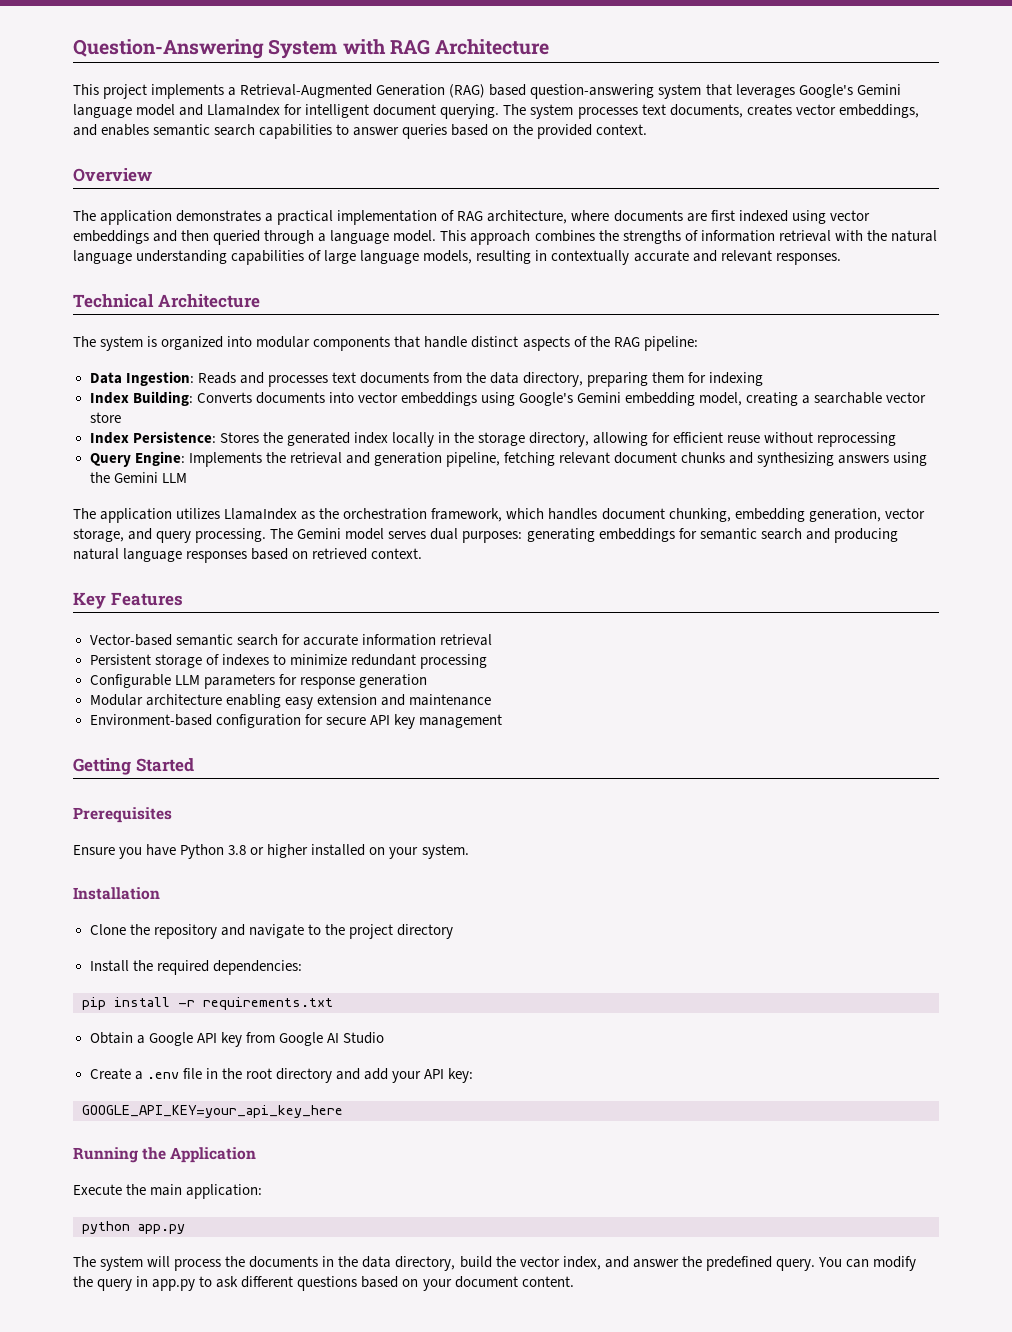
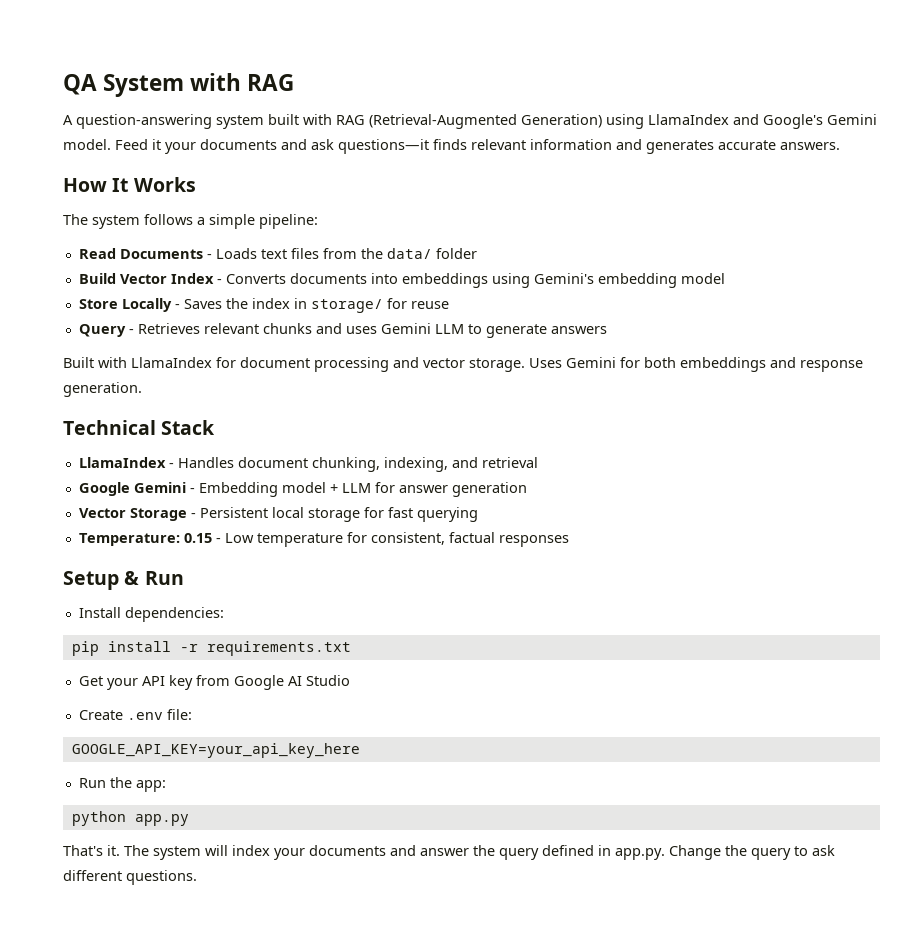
[73,39,264,59] Question-Answering -> [63,74,97,95] QA
[435,39,550,55] [73,84,901,99] [73,104,919,119] [73,124,647,139] [73,168,152,182] [73,210,870,225] [73,230,937,245] [73,250,841,265] [73,294,260,308] [73,336,698,351] [89,371,764,387] [89,391,193,406] Architecture // This project implements a Retrieval-Augmented Generation (RAG) based question-answering system that leverages Google's Gemini language model and LlamaIndex for intelligent document querying. The system processes text documents, creates vector embeddings, and enables semantic search capabilities to answer queries based on the provided context. // Overview // The application demonstrates a practical implementation of RAG architecture, where documents are first indexed using vector embeddings and then queried through a language model. This approach combines the strengths of information retrieval with the natural language understanding capabilities of large language models, resulting in contextually accurate and relevant responses. // Technical Architecture // The system is organized into modular components that handle distinct aspects of the RAG pipeline: // Data Ingestion: Reads and processes text documents from the data directory, preparing them for indexing // Index Building: -> [63,114,877,129] [63,139,840,154] [63,177,196,192] [63,214,318,229] [78,248,477,259] [78,273,222,284] // A question-answering system built with RAG (Retrieval-Augmented Generation) using LlamaIndex and Google's Gemini model. Feed it your documents and ask questions—it finds relevant information and generates accurate answers. // How It Works // The system follows a simple pipeline: // Read Documents - Loads text files from the data/ folder // Build Vector Index -
[357,392,398,403] vector -> (398, 278) none
[518,392,927,406] [89,412,121,423] [89,431,724,447] Google's Gemini embedding model, creating a searchable vector store // Index Persistence: Stores the generated index locally in the storage directory, allowing for efficient -> [533,273,725,288] [78,298,407,313] Gemini's embedding model // Store Locally - Saves the index in storage/ for
[764,432,897,447] without reprocessing -> (449, 305) none
[134,451,928,467] [89,472,187,483] [73,508,925,523] [73,528,898,543] [73,548,423,563] [73,592,183,609] [89,634,492,646] [89,654,487,669] [89,674,427,689] [89,694,491,709] [89,714,502,729] [73,758,194,775] [73,807,172,823] [73,844,469,859] [73,887,160,900] [89,924,453,939] Engine: Implements the retrieval and generation pipeline, fetching relevant document chunks and synthesizing answers using the Gemini LLM // The application utilizes LlamaIndex as the orchestration framework, which handles document chunking, embedding generation, vector storage, and query processing. The Gemini model serves dual purposes: generating embeddings for semantic search and producing natural language responses based on retrieved context. // Key Features // Vector-based semantic search for accurate information retrieval // Persistent storage of indexes to minimize redundant processing // Configurable LLM parameters for response generation // Modular architecture enabling easy extension and maintenance // Environment-based configuration for secure API key management // Getting Started // Prerequisites // Ensure you have Python 3.8 or higher installed on your system. // Installation // Clone the repository and navigate to the project directory -> [128,323,607,338] [63,357,863,372] [63,382,142,397] [63,420,216,435] [78,457,538,472] [78,482,527,497] [78,507,478,522] [78,532,569,547] [63,571,184,590] - Retrieves relevant chunks and uses Gemini LLM to generate answers // Built with LlamaIndex for document processing and vector storage. Uses Gemini for both embeddings and response generation. // Technical Stack // LlamaIndex - Handles document chunking, indexing, and retrieval // Google Gemini - Embedding model + LLM for answer generation // Vector Storage - Persistent local storage for fast querying // Temperature: 0.15 - Low temperature for consistent, factual responses // Setup & Run
[132,960,209,975] the required -> (121, 612) none
[89,1032,193,1046] Obtain a Google -> [78,676,138,690] Get your
[134,1068,474,1083] [82,1105,343,1118] [73,1147,257,1163] [73,1184,263,1199] a .env file in the root directory and add your API key: // GOOGLE_API_KEY=your_api_key_here // Running the Application // Execute the main application: -> [126,709,192,720] [71,743,360,758] [78,777,166,792] .env file: // GOOGLE_API_KEY=your_api_key_here // Run the app:
(185, 1229) none -> [63,845,120,856] That's it.
[174,1256,917,1271] [73,1276,574,1291] process the documents in the data directory, build the vector index, and answer the predefined query. You can modify the query in app.py to ask different questions based on your document content. -> [232,845,835,860] [63,870,197,885] index your documents and answer the query defined in app.py. Change the query to ask different questions.

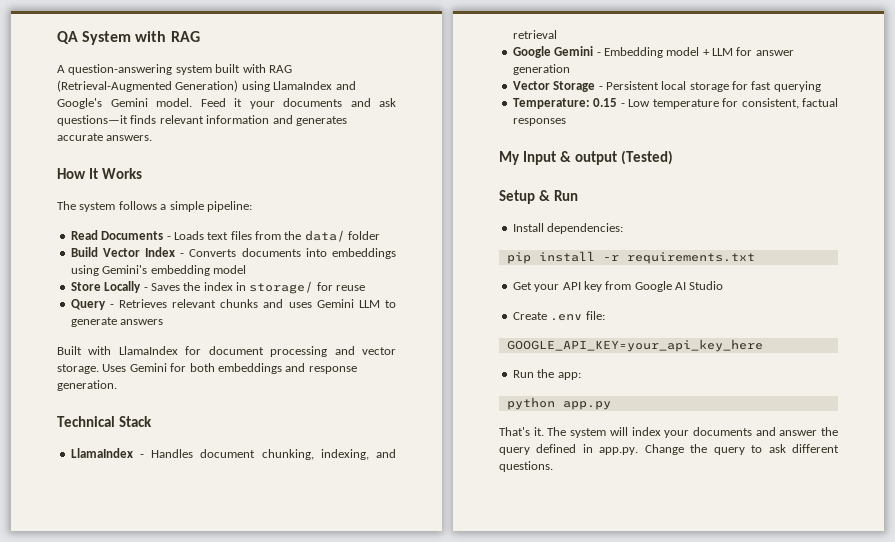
(569, 541) none -> [499,150,673,165] // My Input & output (Tested)

